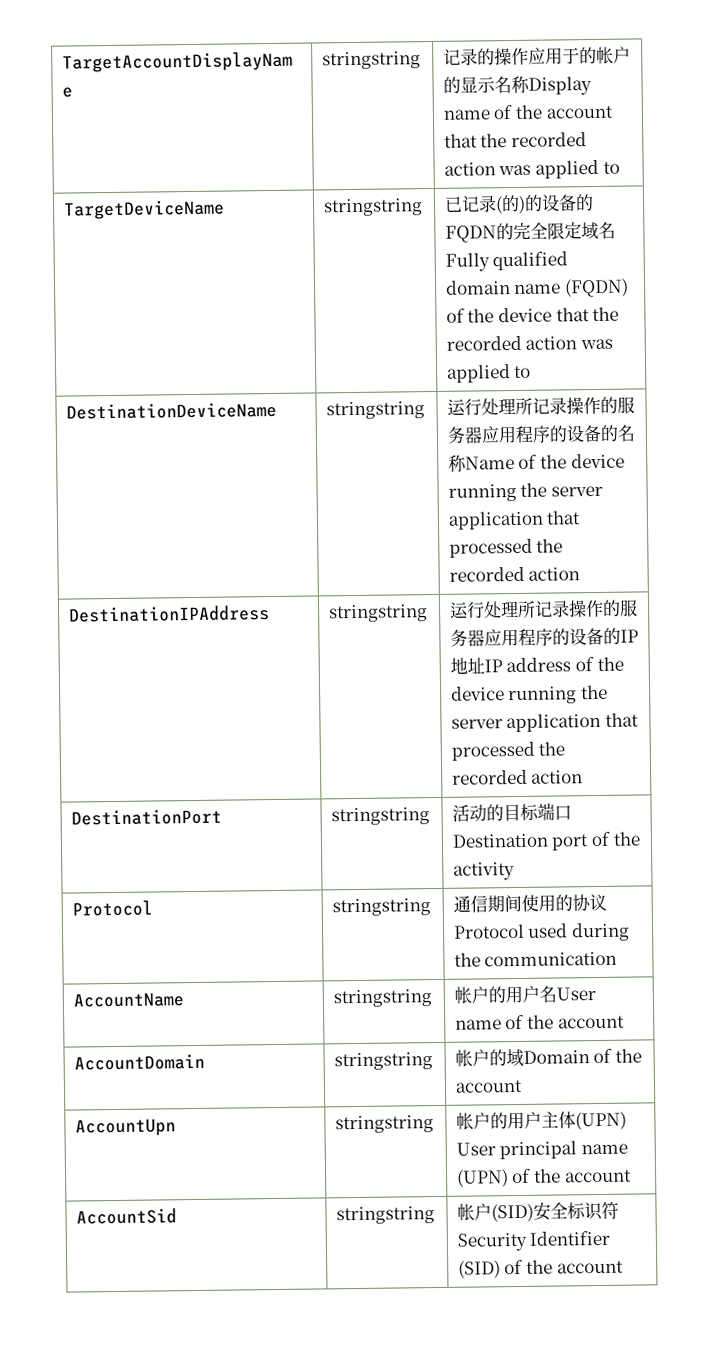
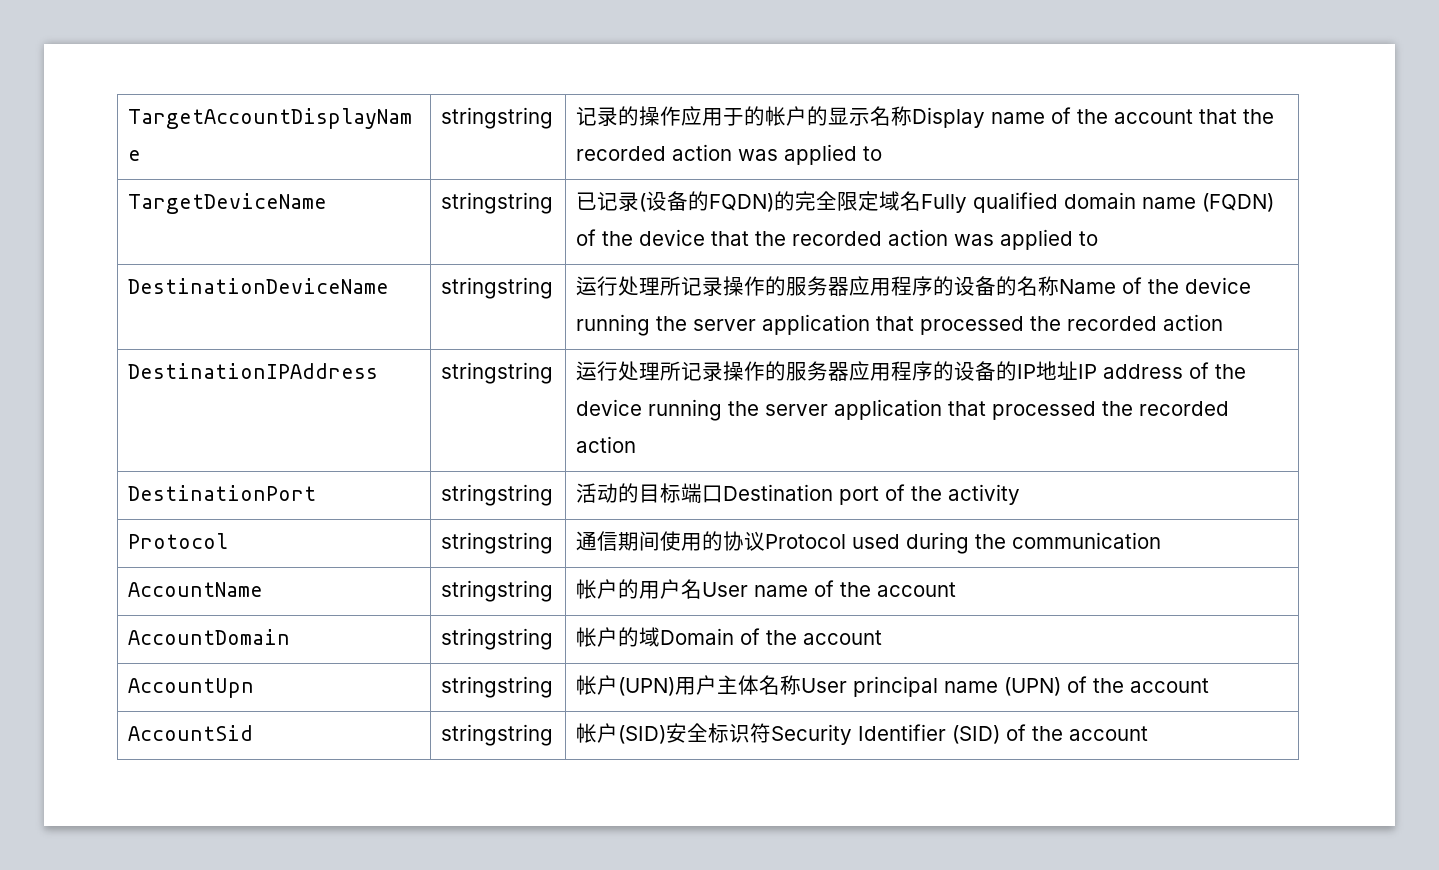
[500,194,594,214] [444,225,497,243] 的)的设备的FQDN -> [646,191,775,212] 设备的FQDN)
[489,1112,508,1130] 的 -> [618,677,676,696] (UPN)
[574,1111,627,1131] (UPN) -> [759,675,802,695] 名称

